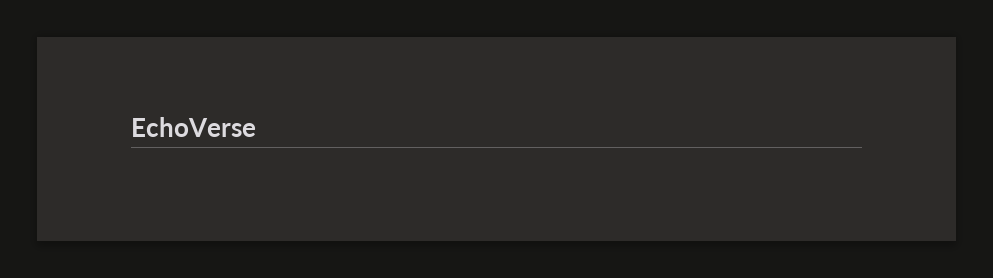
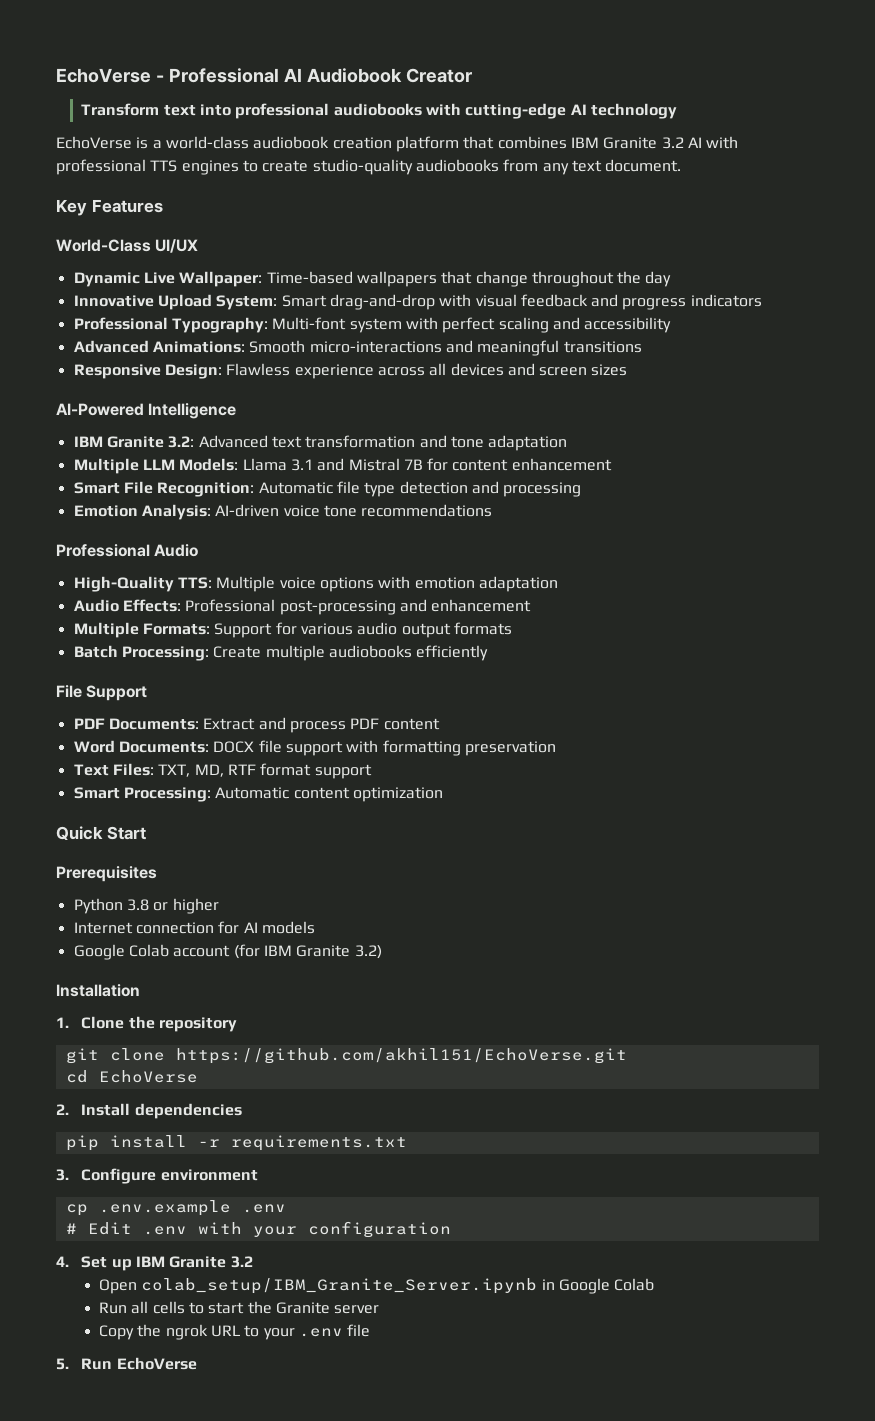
[131,117,256,137] EchoVerse -> [56,68,472,83] [81,103,678,119] [56,136,739,152] [56,159,682,175] [56,199,163,216] [56,239,199,253] [73,271,672,287] [73,294,762,310] [73,317,672,333] [73,340,642,356] [73,363,628,379] [56,403,237,419] [73,435,568,451] [73,458,612,474] [73,481,582,497] [73,504,493,520] [56,544,199,557] [73,576,558,592] [73,599,532,615] [73,622,512,638] [73,645,489,661] [56,685,148,701] [73,717,440,733] [73,740,556,756] [73,763,372,779] [73,787,443,802] [56,826,146,840] [56,866,157,882] [73,898,219,914] [73,921,315,934] [73,944,382,960] [56,984,140,997] [56,1016,238,1032] [65,1048,627,1064] [65,1070,198,1083] [56,1103,242,1119] [65,1135,407,1151] [56,1168,258,1184] [65,1200,286,1216] [65,1221,451,1238] [56,1256,253,1271] [99,1278,655,1294] [99,1301,380,1314] [99,1324,371,1340] [56,1357,197,1370] EchoVerse - Professional AI Audiobook Creator // Transform text into professional audiobooks with cutting-edge AI technology // EchoVerse is a world-class audiobook creation platform that combines IBM Granite 3.2 AI with professional TTS engines to create studio-quality audiobooks from any text document. // Key Features // World-Class UI/UX // Dynamic Live Wallpaper: Time-based wallpapers that change throughout the day // Innovative Upload System: Smart drag-and-drop with visual feedback and progress indicators // Professional Typography: Multi-font system with perfect scaling and accessibility // Advanced Animations: Smooth micro-interactions and meaningful transitions // Responsive Design: Flawless experience across all devices and screen sizes // AI-Powered Intelligence // IBM Granite 3.2: Advanced text transformation and tone adaptation // Multiple LLM Models: Llama 3.1 and Mistral 7B for content enhancement // Smart File Recognition: Automatic file type detection and processing // Emotion Analysis: AI-driven voice tone recommendations // Professional Audio // High-Quality TTS: Multiple voice options with emotion adaptation // Audio Effects: Professional post-processing and enhancement // Multiple Formats: Support for various audio output formats // Batch Processing: Create multiple audiobooks efficiently // File Support // PDF Documents: Extract and process PDF content // Word Documents: DOCX file support with formatting preservation // Text Files: TXT, MD, RTF format support // Smart Processing: Automatic content optimization // Quick Start // Prerequisites // Python 3.8 or higher // Internet connection for AI models // Google Colab account (for IBM Granite 3.2) // Installation // 1. Clone the repository // git clone https://github.com/akhil151/EchoVerse.git // cd EchoVerse // 2. Install dependencies // pip install -r requirements.txt // 3. Configure environment // cp .env.example .env // # Edit .env with your configuration // 4. Set up IBM Granite 3.2 // Open colab_setup/IBM_Granite_Server.ipynb in Google Colab // Run all cells to start the Granite server // Copy the ngrok URL to your .env file // 5. Run EchoVerse

